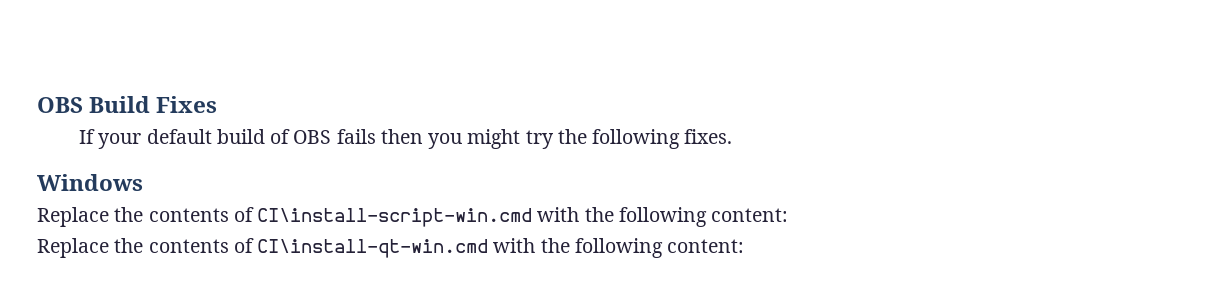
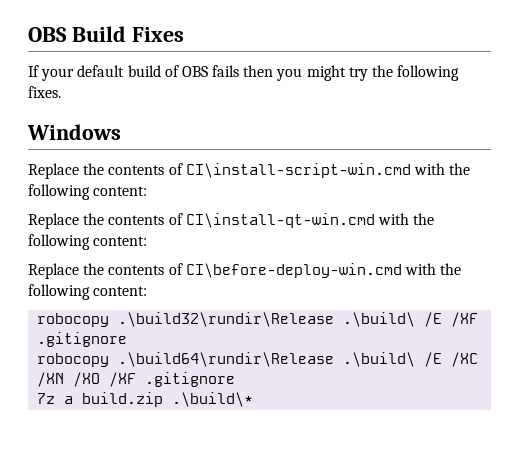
(745, 246) none -> [28,263,462,279] [28,284,148,300] [37,312,479,327] [37,332,128,347] [37,352,479,367] [37,372,236,387] [37,392,254,407] // Replace the contents of CI\before-deploy-win.cmd with the following content: // robocopy .\build32\rundir\Release .\build\ /E /XF .gitignore // robocopy .\build64\rundir\Release .\build\ /E /XC /XN /XO /XF .gitignore // 7z a build.zip .\build\*

